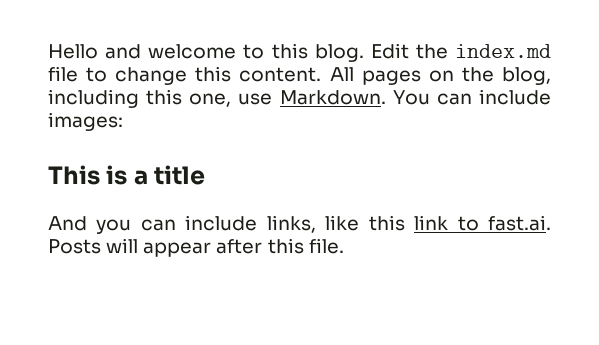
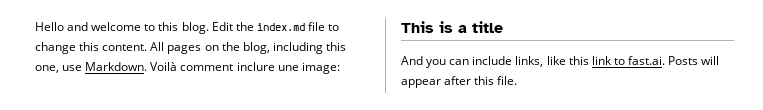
[392,89,551,105] [48,112,123,131] You can include images: -> [150,62,340,74] Voilà comment inclure une image:

